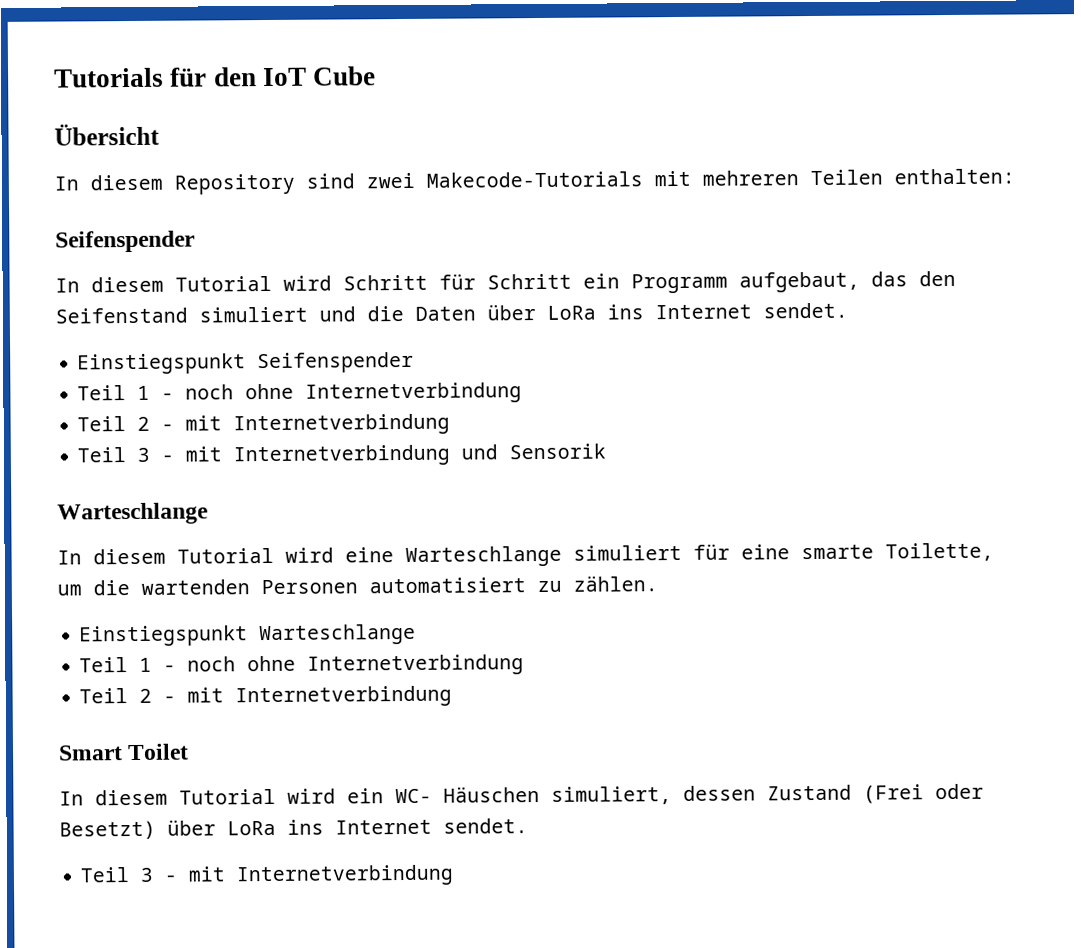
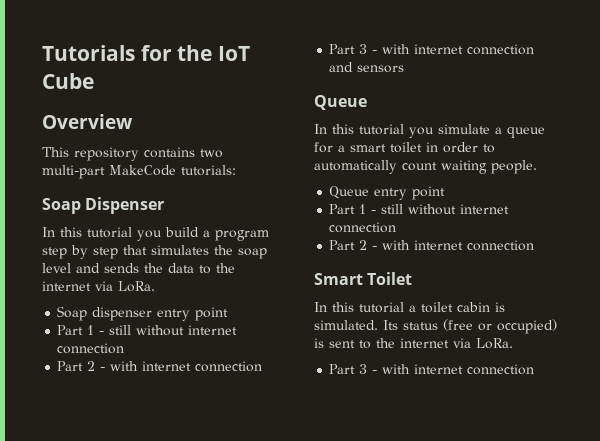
[170,67,257,87] für den -> [140,45,213,61] for the
[54,123,160,146] [54,168,1015,195] [55,230,195,253] [55,270,956,294] [55,302,848,324] [77,351,415,375] [77,382,523,404] [77,413,451,436] [77,443,607,467] [57,502,208,525] [57,542,994,567] [57,575,658,596] [79,623,417,647] [79,654,525,676] [79,685,453,708] [58,743,190,761] [59,783,984,806] [59,818,528,840] [80,864,455,887] Übersicht // In diesem Repository sind zwei Makecode-Tutorials mit mehreren Teilen enthalten: // Seifenspender // In diesem Tutorial wird Schritt für Schritt ein Programm aufgebaut, das den Seifenstand simuliert und die Daten über LoRa ins Internet sendet. // Einstiegspunkt Seifenspender // Teil 1 - noch ohne Internetverbindung // Teil 2 - mit Internetverbindung // Teil 3 - mit Internetverbindung und Sensorik // Warteschlange // In diesem Tutorial wird eine Warteschlange simuliert für eine smarte Toilette, um die wartenden Personen automatisiert zu zählen. // Einstiegspunkt Warteschlange // Teil 1 - noch ohne Internetverbindung // Teil 2 - mit Internetverbindung // Smart Toilet // In diesem Tutorial wird ein WC- Häuschen simuliert, dessen Zustand (Frei oder Besetzt) über LoRa ins Internet sendet. // Teil 3 - mit Internetverbindung -> [42,114,133,129] [42,147,223,161] [42,165,236,179] [42,197,165,214] [42,227,269,241] [42,245,267,259] [42,263,235,274] [42,281,155,292] [57,306,229,321] [57,325,238,336] [57,343,125,354] [57,361,263,372] [329,44,535,55] [329,62,405,73] [314,95,367,110] [314,124,545,138] [314,142,495,153] [314,160,537,174] [329,186,446,200] [329,204,510,215] [329,222,397,233] [329,240,535,251] [314,272,413,285] [314,302,505,313] [314,319,557,334] [314,338,513,349] [329,364,535,375] Overview // This repository contains two multi-part MakeCode tutorials: // Soap Dispenser // In this tutorial you build a program step by step that simulates the soap level and sends the data to the internet via LoRa. // Soap dispenser entry point // Part 1 - still without internet connection // Part 2 - with internet connection // Part 3 - with internet connection and sensors // Queue // In this tutorial you simulate a queue for a smart toilet in order to automatically count waiting people. // Queue entry point // Part 1 - still without internet connection // Part 2 - with internet connection // Smart Toilet // In this tutorial a toilet cabin is simulated. Its status (free or occupied) is sent to the internet via LoRa. // Part 3 - with internet connection

